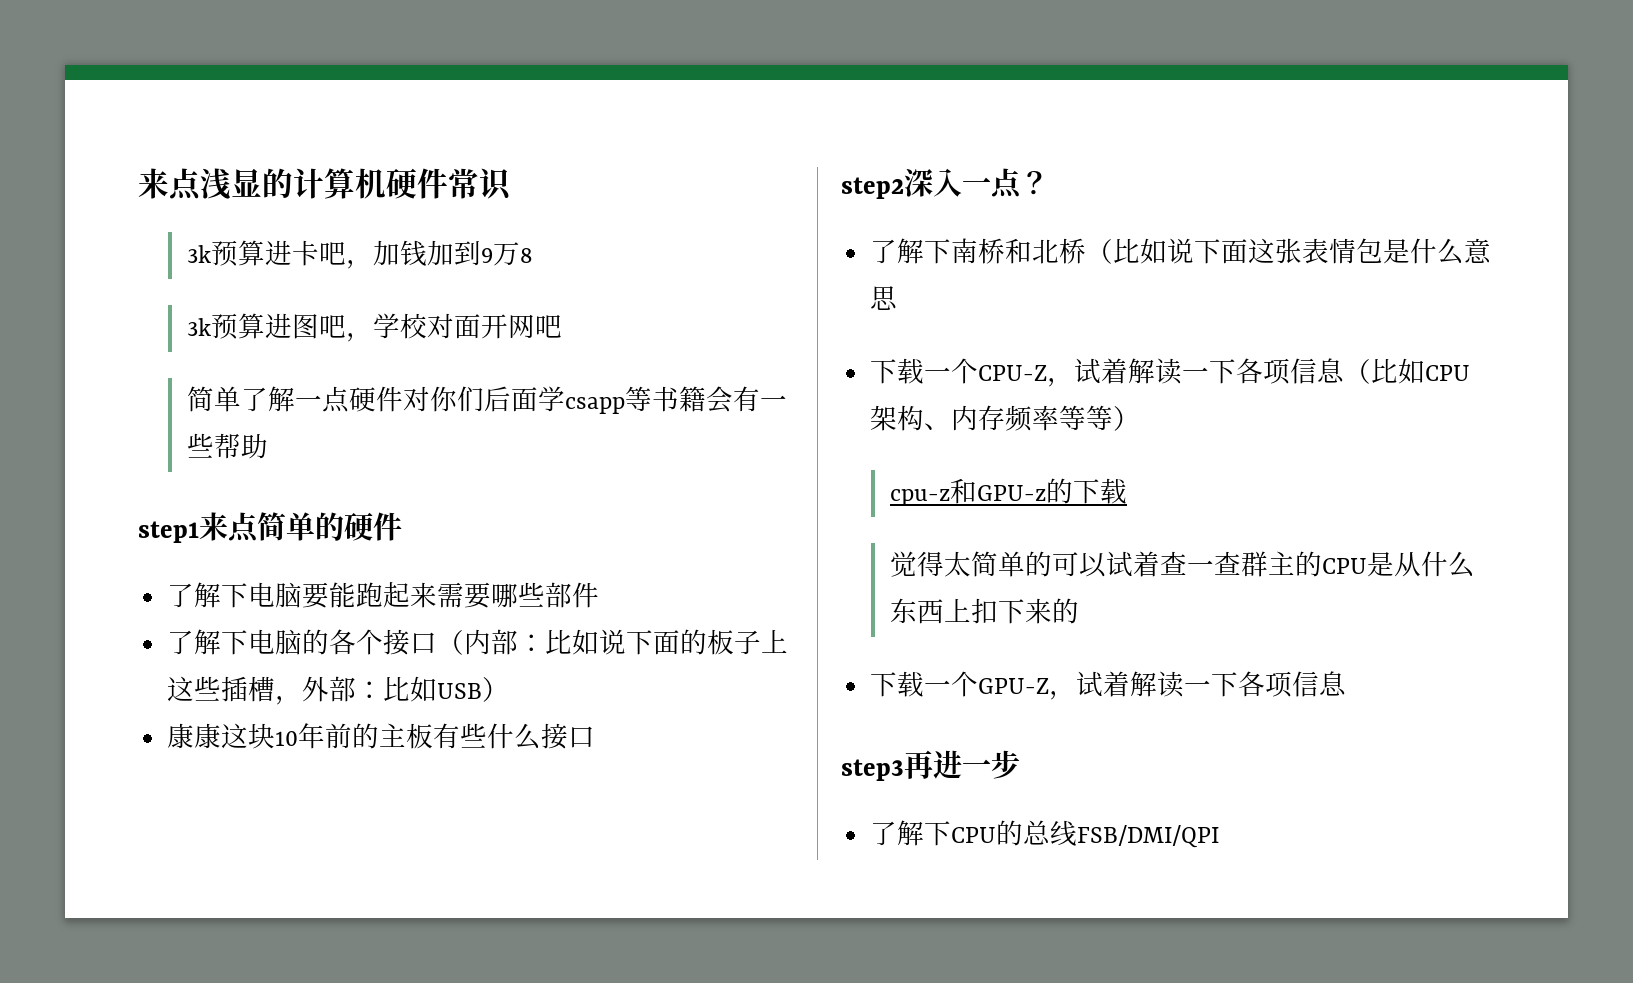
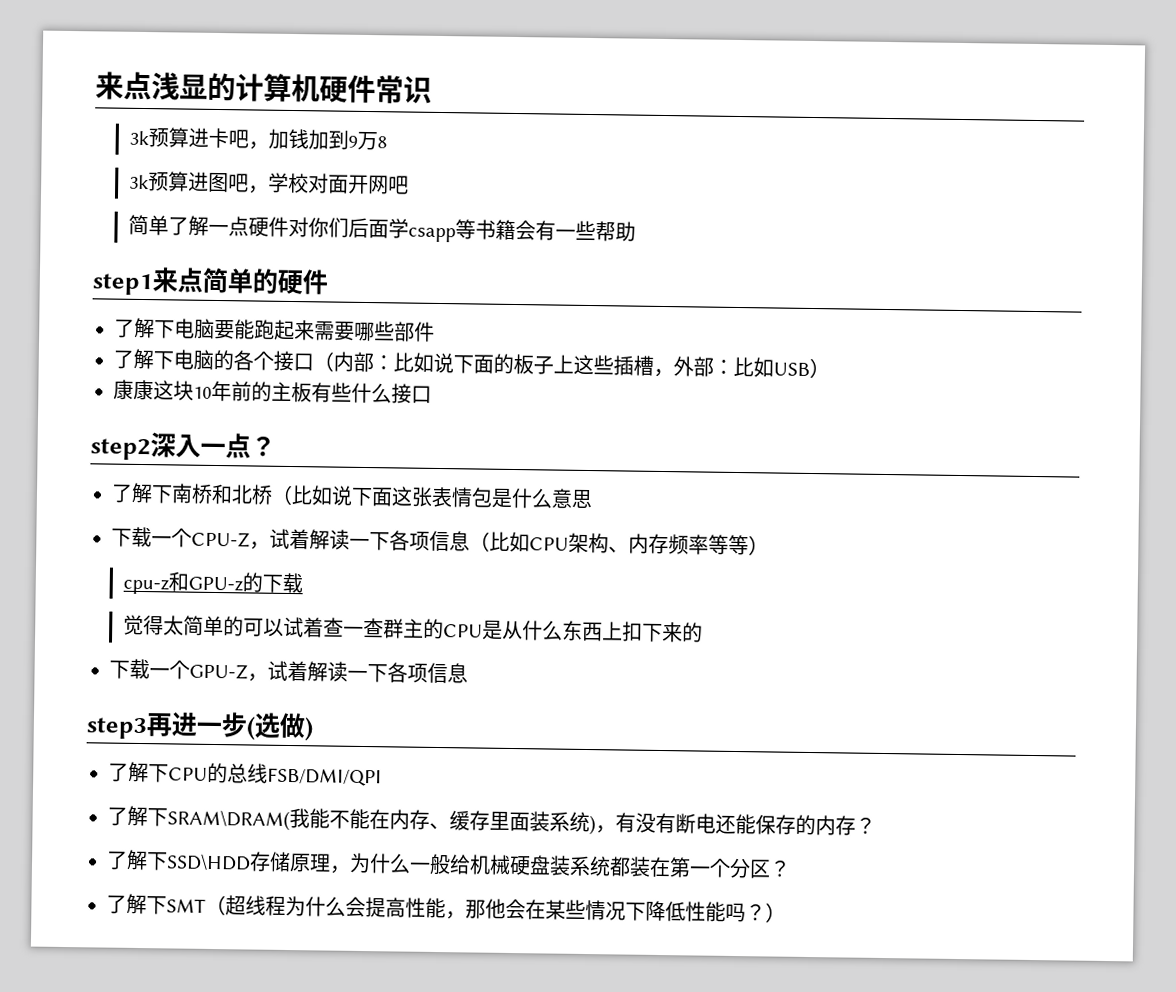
(1020, 764) none -> [246,712,314,742] (选做)
(1220, 836) none -> [107,805,876,836] [106,849,791,879] [106,893,786,923] // 了解下SRAM\DRAM(我能不能在内存、缓存里面装系统)，有没有断电还能保存的内存？ // 了解下SSD\HDD存储原理，为什么一般给机械硬盘装系统都装在第一个分区？ // 了解下SMT（超线程为什么会提高性能，那他会在某些情况下降低性能吗？）

